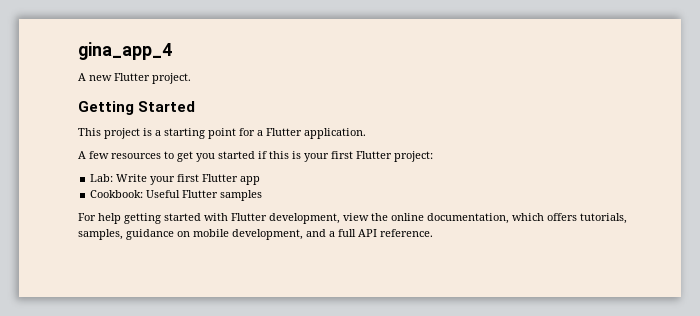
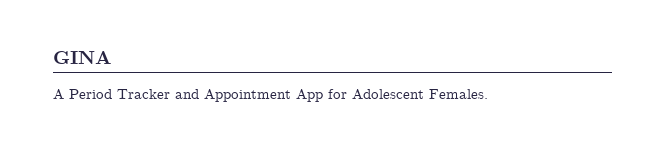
[78,42,172,60] [78,73,191,84] [78,101,196,115] [78,128,366,139] [78,151,433,162] [90,174,261,185] [90,190,263,201] [78,213,627,224] [78,229,433,240] gina_app_4 // A new Flutter project. // Getting Started // This project is a starting point for a Flutter application. // A few resources to get you started if this is your first Flutter project: // Lab: Write your first Flutter app // Cookbook: Useful Flutter samples // For help getting started with Flutter development, view the online documentation, which offers tutorials, samples, guidance on mobile development, and a full API reference. -> [53,51,112,64] [53,89,488,102] GINA // A Period Tracker and Appointment App for Adolescent Females.

